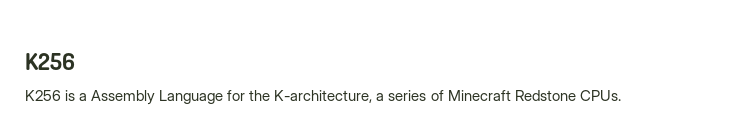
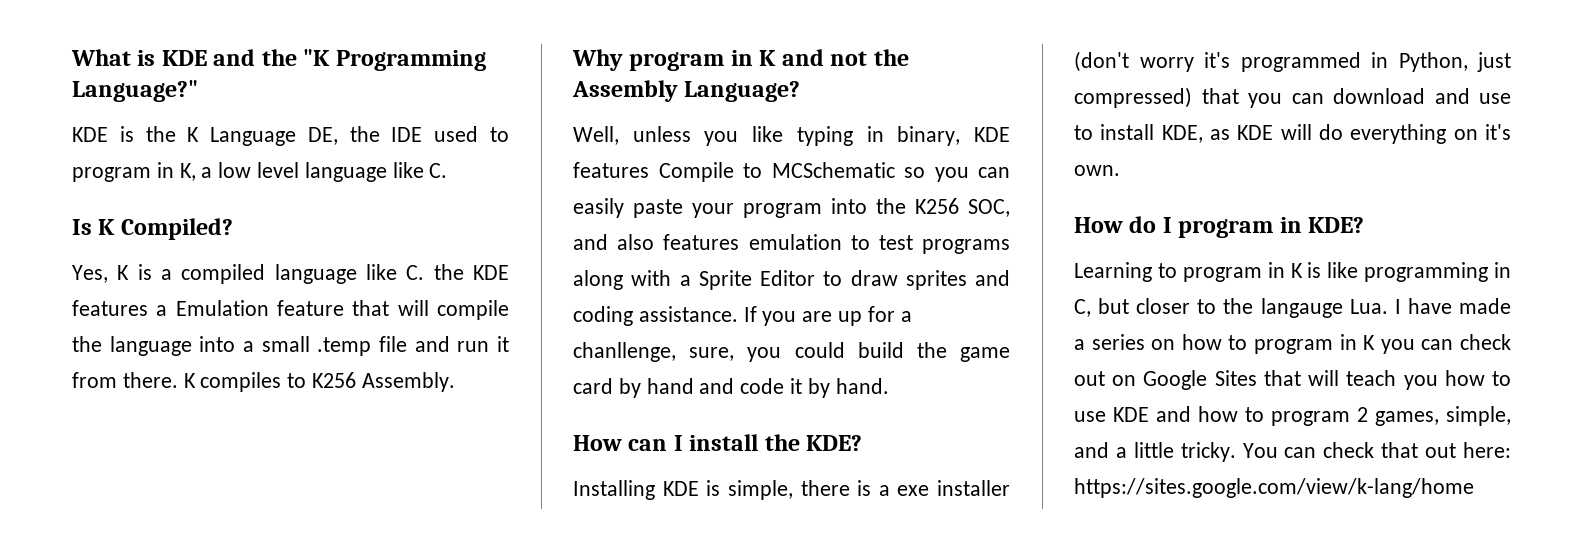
[25,53,75,70] [25,90,621,105] K256 // K256 is a Assembly Language for the K-architecture, a series of Minecraft Redstone CPUs. -> [71,49,486,71] [72,80,198,102] [72,126,509,146] [72,162,448,182] [72,218,233,240] [72,264,509,284] [72,300,509,320] [72,336,509,356] [72,372,455,392] [572,49,909,71] [572,80,801,102] [573,126,1010,146] [573,162,1010,182] [573,198,1010,218] [573,234,1010,254] [573,270,1010,290] [573,306,912,326] [573,342,1010,362] [573,378,889,398] [573,434,863,451] [573,480,1010,500] [1074,51,1511,72] [1074,87,1511,108] [1074,124,1511,144] [1074,165,1120,176] [1074,216,1365,238] [1074,262,1511,282] [1074,298,1511,318] [1074,334,1511,354] [1074,370,1511,390] [1074,406,1511,426] [1074,442,1511,462] [1074,478,1474,498] What is KDE and the "K Programming Language?" // KDE is the K Language DE, the IDE used to program in K, a low level language like C. // Is K Compiled? // Yes, K is a compiled language like C. the KDE features a Emulation feature that will compile the language into a small .temp file and run it from there. K compiles to K256 Assembly. // Why program in K and not the Assembly Language? // Well, unless you like typing in binary, KDE features Compile to MCSchematic so you can easily paste your program into the K256 SOC, and also features emulation to test programs along with a Sprite Editor to draw sprites and coding assistance. If you are up for a chanllenge, sure, you could build the game card by hand and code it by hand. // How can I install the KDE? // Installing KDE is simple, there is a exe installer (don't worry it's programmed in Python, just compressed) that you can download and use to install KDE, as KDE will do everything on it's own. // How do I program in KDE? // Learning to program in K is like programming in C, but closer to the langauge Lua. I have made a series on how to program in K you can check out on Google Sites that will teach you how to use KDE and how to program 2 games, simple, and a little tricky. You can check that out here: https://sites.google.com/view/k-lang/home

